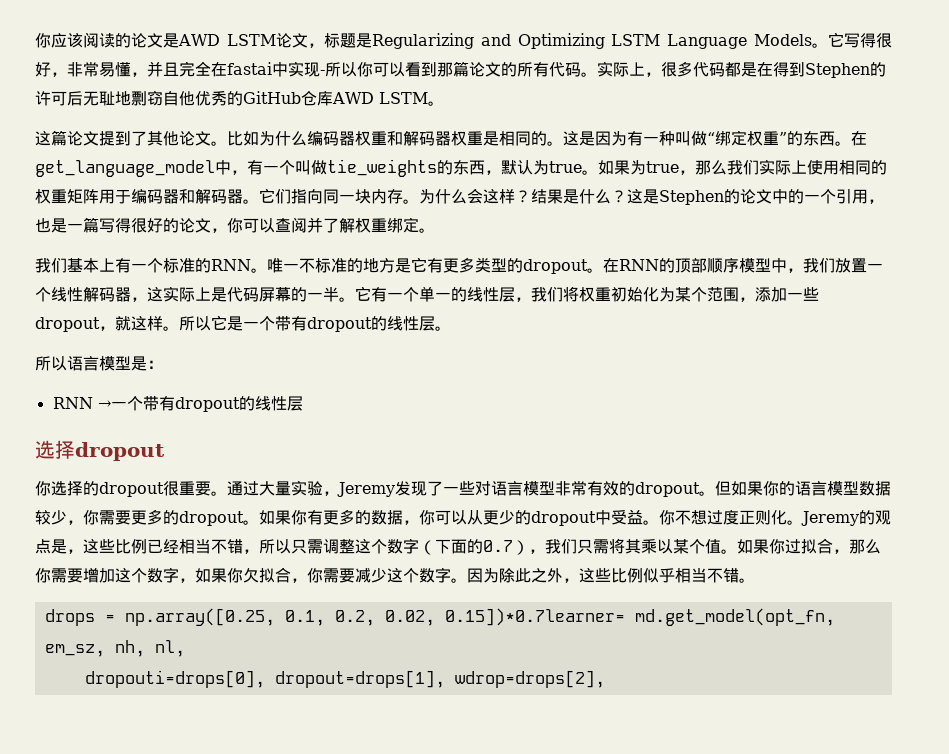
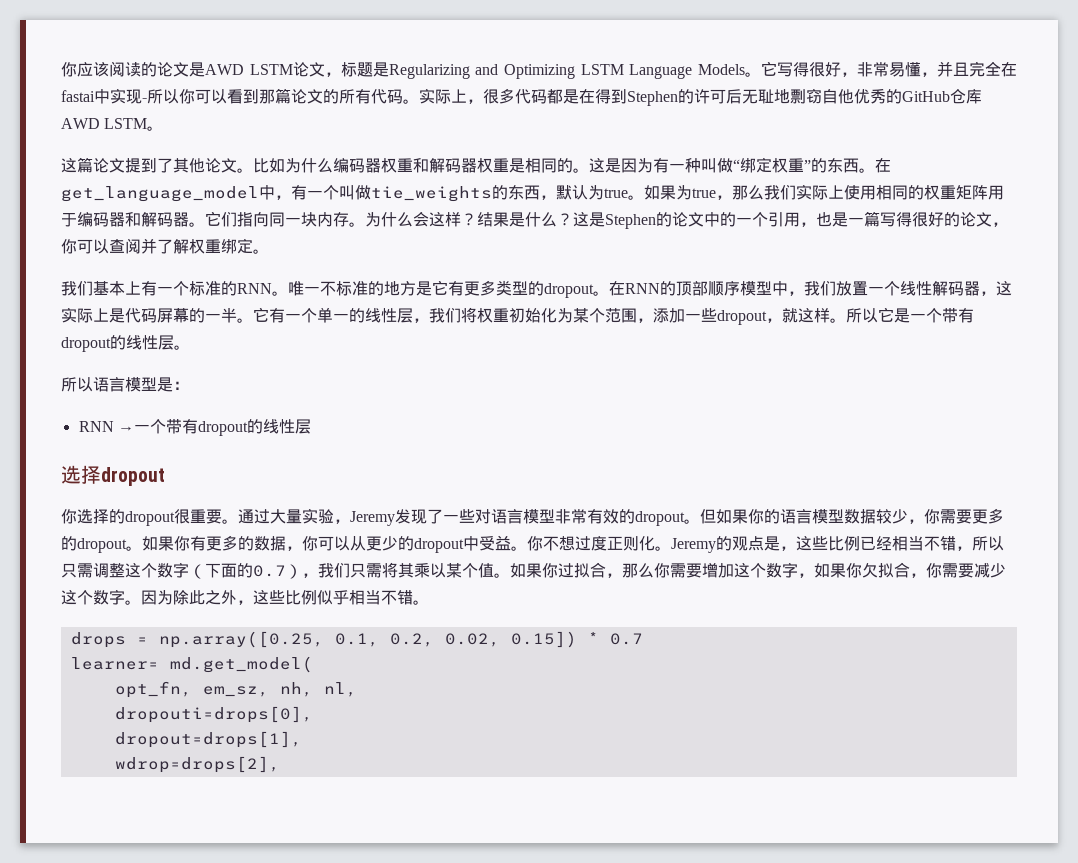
[444,608,835,626] 0.15])*0.7learner= md.get_model(opt_fn, -> [510,631,643,648] [70,656,313,673] [114,681,192,698] 0.15]) * 0.7 // learner= md.get_model( // opt_fn,
(265, 679) none -> (313, 714) //
(445, 679) none -> (302, 739) //

